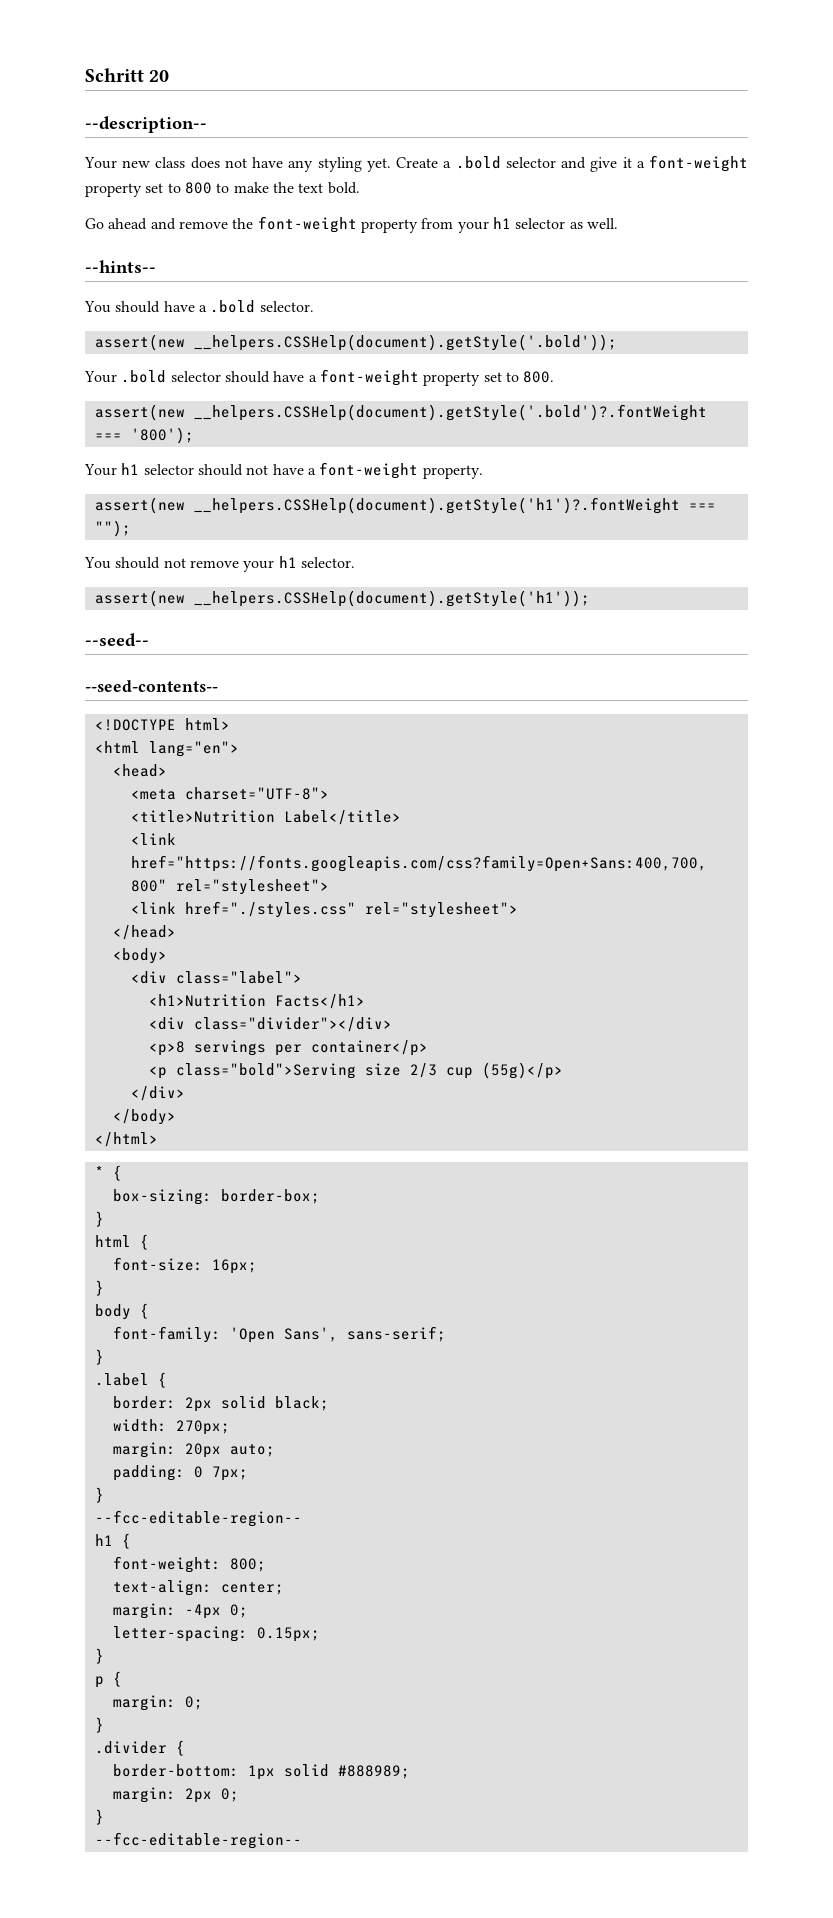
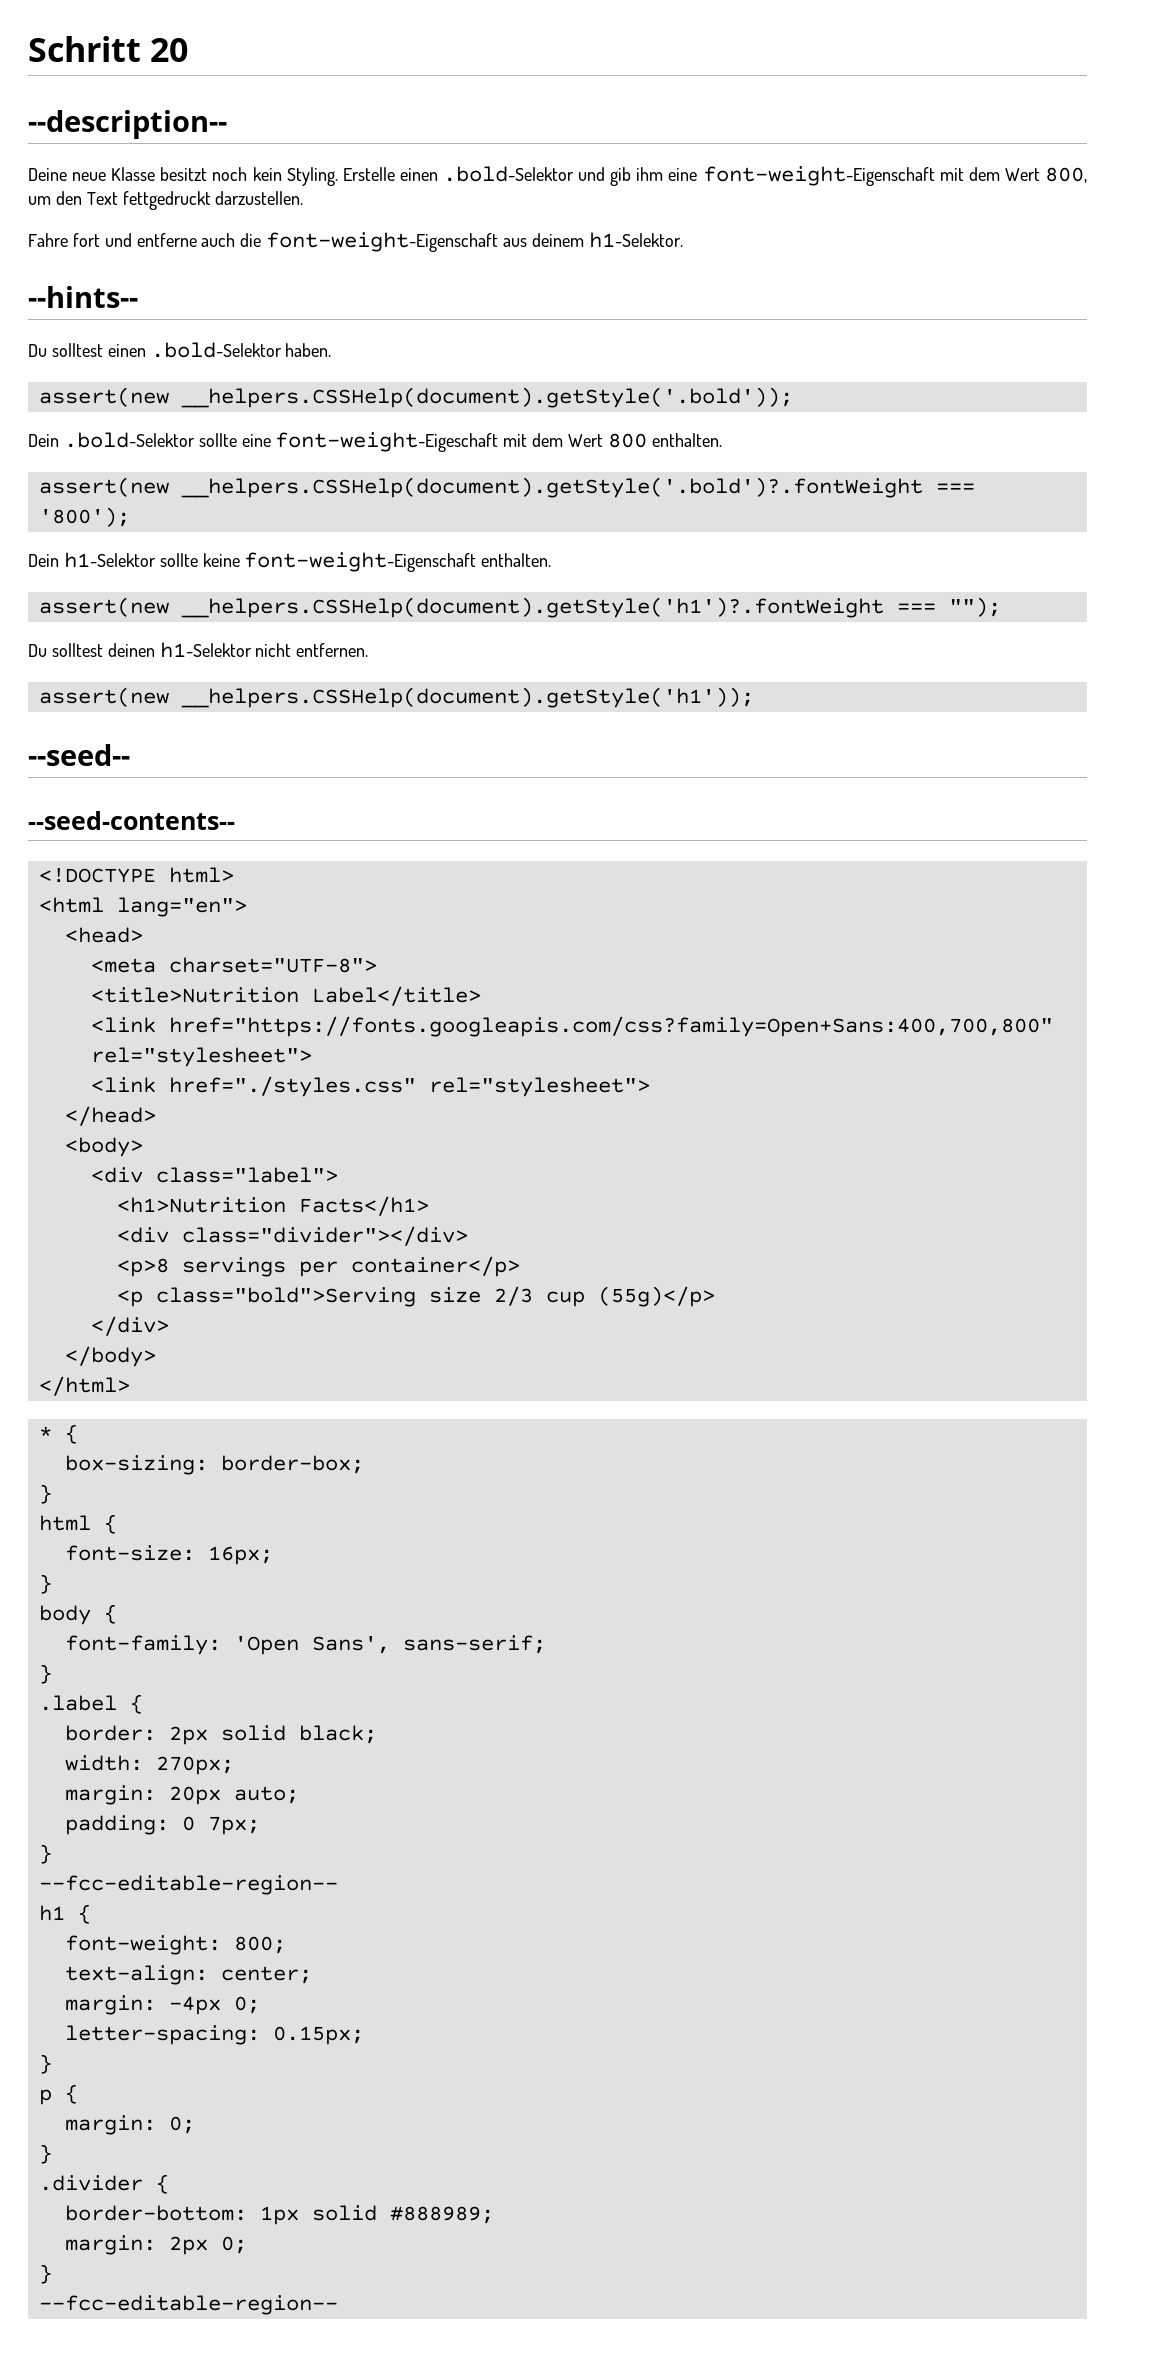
[84,155,748,172] [85,182,360,197] [85,216,618,233] [85,260,156,273] [84,300,314,313] [94,334,617,351] [84,369,555,386] [94,404,707,421] [94,427,194,444] [84,462,483,479] [94,497,716,514] [94,520,131,537] [84,556,355,572] Your new class does not have any styling yet. Create a .bold selector and give it a font-weight property set to 800 to make the text bold. // Go ahead and remove the font-weight property from your h1 selector as well. // --hints-- // You should have a .bold selector. // assert(new __helpers.CSSHelp(document).getStyle('.bold')); // Your .bold selector should have a font-weight property set to 800. // assert(new __helpers.CSSHelp(document).getStyle('.bold')?.fontWeight === '800'); // Your h1 selector should not have a font-weight property. // assert(new __helpers.CSSHelp(document).getStyle('h1')?.fontWeight === ""); // You should not remove your h1 selector. -> [28,166,1087,186] [28,191,304,210] [28,232,683,252] [28,286,138,308] [28,342,332,358] [38,387,793,408] [28,432,722,452] [38,477,975,498] [38,507,130,527] [28,552,552,572] [38,597,1001,618] [28,642,369,658] Deine neue Klasse besitzt noch kein Styling. Erstelle einen .bold-Selektor und gib ihm eine font-weight-Eigenschaft mit dem Wert 800, um den Text fettgedruckt darzustellen. // Fahre fort und entferne auch die font-weight-Eigenschaft aus deinem h1-Selektor. // --hints-- // Du solltest einen .bold-Selektor haben. // assert(new __helpers.CSSHelp(document).getStyle('.bold')); // Dein .bold-Selektor sollte eine font-weight-Eigeschaft mit dem Wert 800 enthalten. // assert(new __helpers.CSSHelp(document).getStyle('.bold')?.fontWeight === '800'); // Dein h1-Selektor sollte keine font-weight-Eigenschaft enthalten. // assert(new __helpers.CSSHelp(document).getStyle('h1')?.fontWeight === ""); // Du solltest deinen h1-Selektor nicht entfernen.

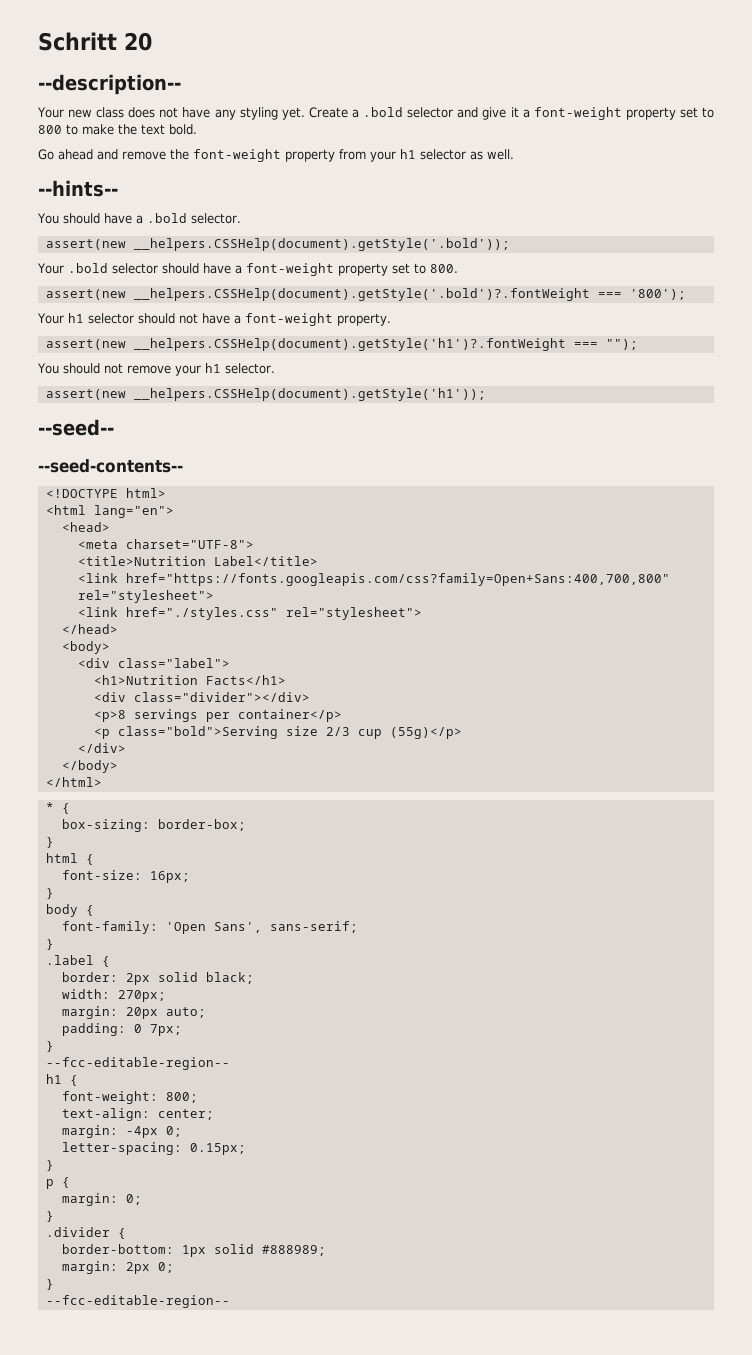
[28,166,1087,186] [28,191,304,210] [28,232,683,252] [28,286,138,308] [28,342,332,358] [38,387,793,408] [28,432,722,452] [38,477,975,498] [38,507,130,527] [28,552,552,572] [38,597,1001,618] [28,642,369,658] Deine neue Klasse besitzt noch kein Styling. Erstelle einen .bold-Selektor und gib ihm eine font-weight-Eigenschaft mit dem Wert 800, um den Text fettgedruckt darzustellen. // Fahre fort und entferne auch die font-weight-Eigenschaft aus deinem h1-Selektor. // --hints-- // Du solltest einen .bold-Selektor haben. // assert(new __helpers.CSSHelp(document).getStyle('.bold')); // Dein .bold-Selektor sollte eine font-weight-Eigeschaft mit dem Wert 800 enthalten. // assert(new __helpers.CSSHelp(document).getStyle('.bold')?.fontWeight === '800'); // Dein h1-Selektor sollte keine font-weight-Eigenschaft enthalten. // assert(new __helpers.CSSHelp(document).getStyle('h1')?.fontWeight === ""); // Du solltest deinen h1-Selektor nicht entfernen. -> [37,107,714,120] [38,124,197,135] [38,149,514,162] [38,180,118,197] [37,213,241,224] [45,238,510,251] [37,263,458,276] [45,288,686,301] [37,313,391,326] [45,338,638,351] [37,363,275,376] Your new class does not have any styling yet. Create a .bold selector and give it a font-weight property set to 800 to make the text bold. // Go ahead and remove the font-weight property from your h1 selector as well. // --hints-- // You should have a .bold selector. // assert(new __helpers.CSSHelp(document).getStyle('.bold')); // Your .bold selector should have a font-weight property set to 800. // assert(new __helpers.CSSHelp(document).getStyle('.bold')?.fontWeight === '800'); // Your h1 selector should not have a font-weight property. // assert(new __helpers.CSSHelp(document).getStyle('h1')?.fontWeight === ""); // You should not remove your h1 selector.

